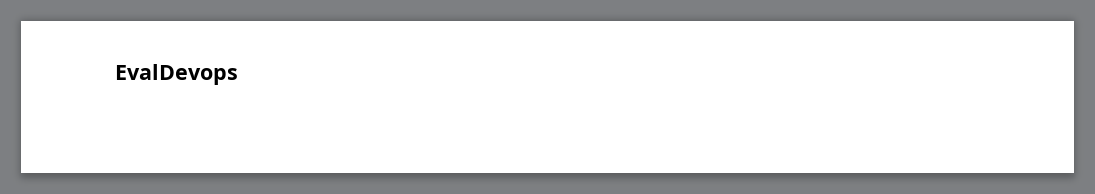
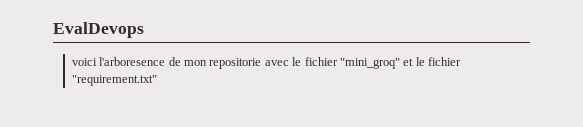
(238, 74) none -> [71,57,462,69] [71,75,157,86] // voici l'arboresence de mon repositorie avec le fichier "mini_groq" et le fichier "requirement.txt"

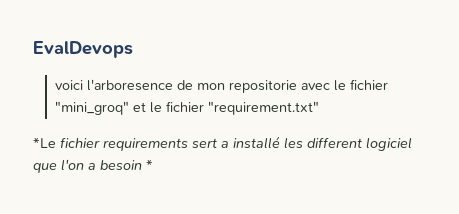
(157, 80) none -> [33,136,412,151] [33,159,153,173] // *Le fichier requirements sert a installé les different logiciel que l'on a besoin *

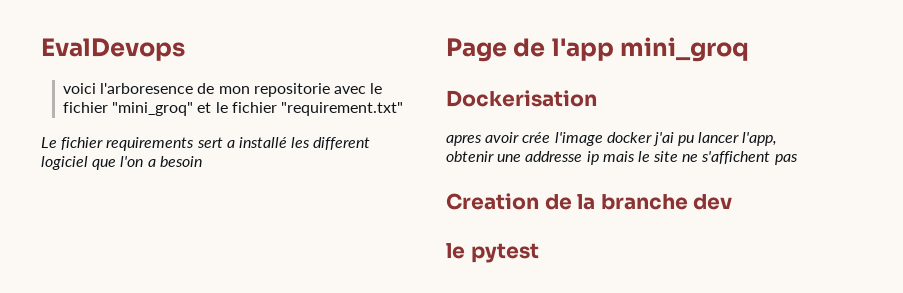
[33,137,56,148] *Le -> [41,137,57,148] Le
[146,159,153,170] * -> [446,37,750,62] [446,90,597,107] [446,132,778,146] [446,151,798,165] [446,193,733,210] [446,243,539,263] // Page de l'app mini_groq // Dockerisation // apres avoir crée l'image docker j'ai pu lancer l'app, obtenir une addresse ip mais le site ne s'affichent pas // Creation de la branche dev // le pytest

